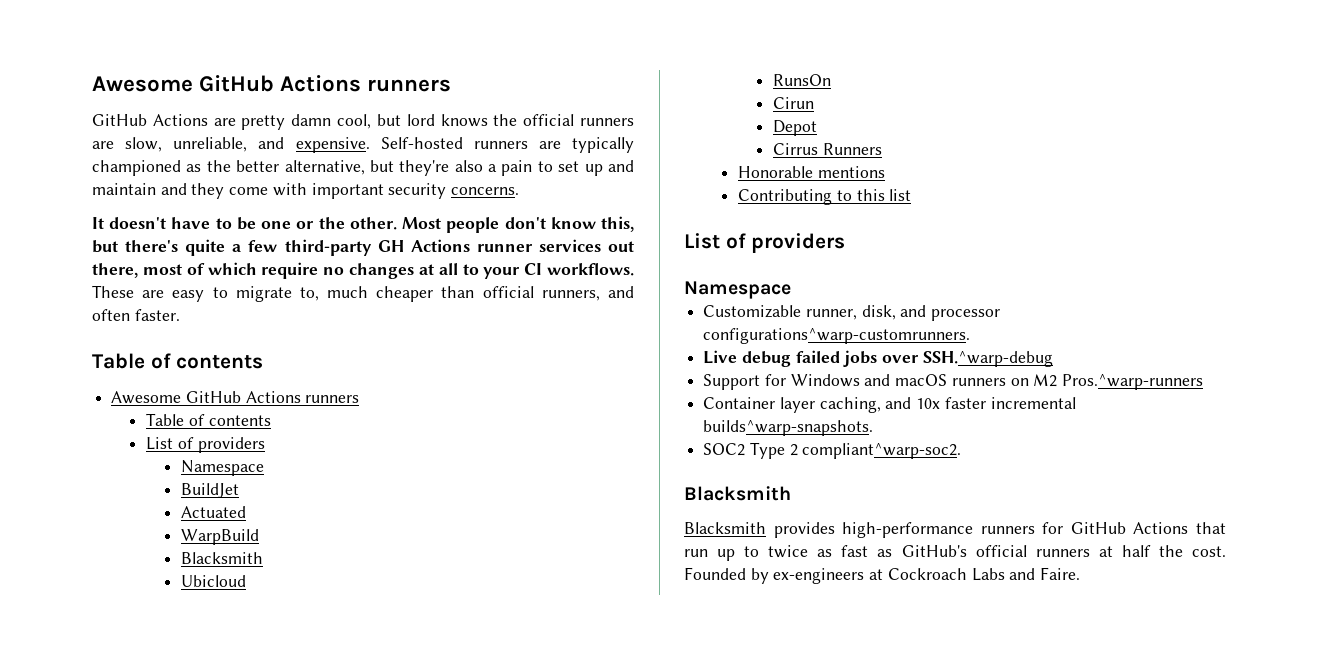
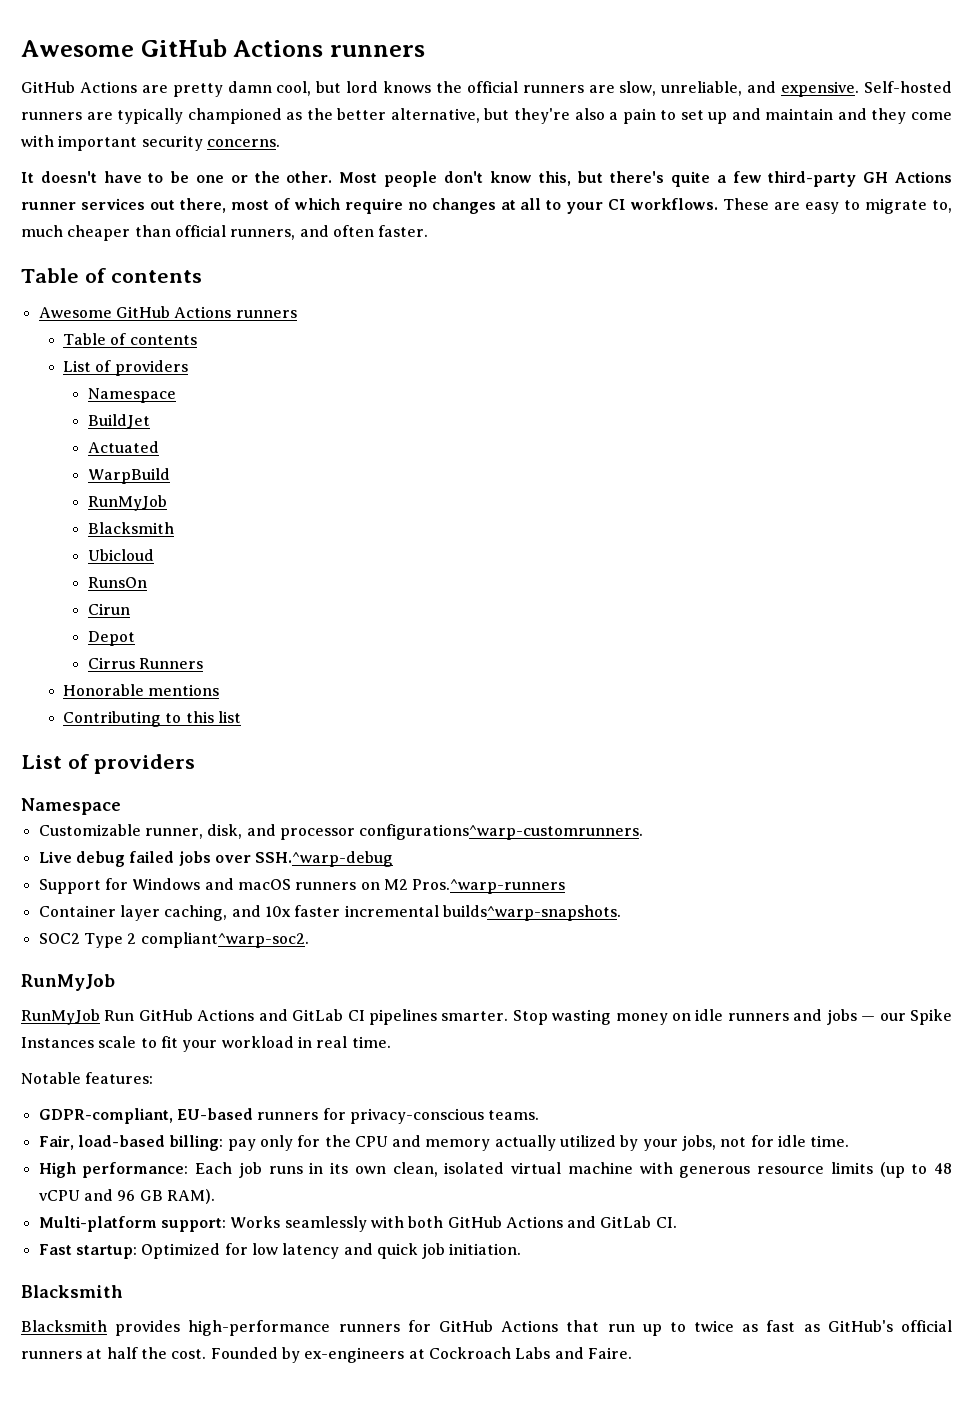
(259, 537) none -> [87,495,167,511] // RunMyJob
(962, 451) none -> [21,974,115,991] [21,1009,953,1025] [21,1036,391,1052] [21,1072,154,1084] [38,1108,540,1124] [38,1135,850,1151] [38,1162,952,1178] [38,1189,215,1204] [38,1216,677,1232] [38,1243,522,1259] // RunMyJob // RunMyJob Run GitHub Actions and GitLab CI pipelines smarter. Stop wasting money on idle runners and jobs — our Spike Instances scale to fit your workload in real time. // Notable features: // GDPR-compliant, EU-based runners for privacy-conscious teams. // Fair, load-based billing: pay only for the CPU and memory actually utilized by your jobs, not for idle time. // High performance: Each job runs in its own clean, isolated virtual machine with generous resource limits (up to 48 vCPU and 96 GB RAM). // Multi-platform support: Works seamlessly with both GitHub Actions and GitLab CI. // Fast startup: Optimized for low latency and quick job initiation.

